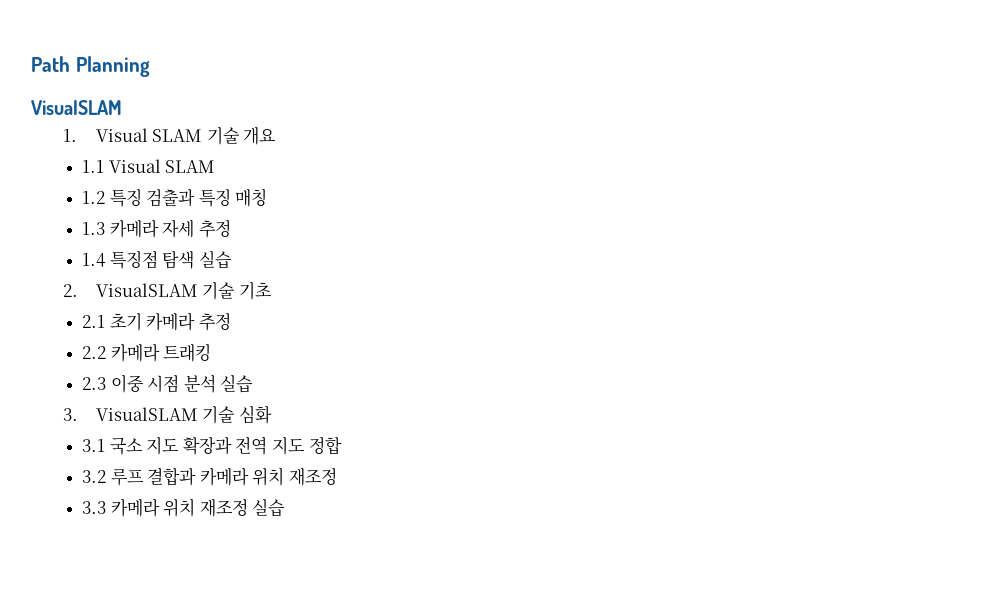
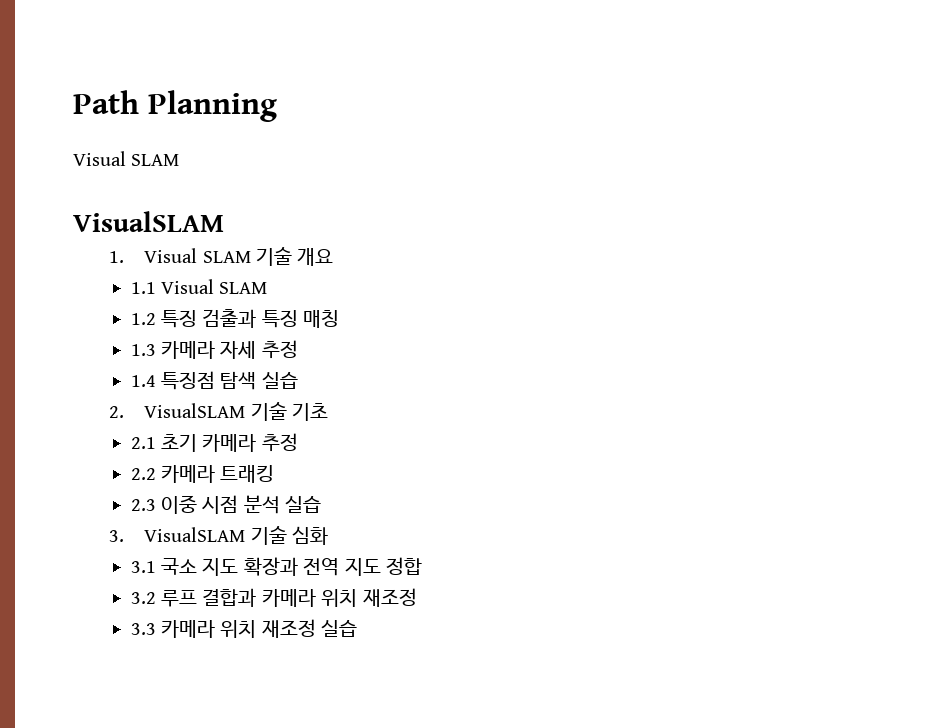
(150, 66) none -> [73,151,180,166] // Visual SLAM

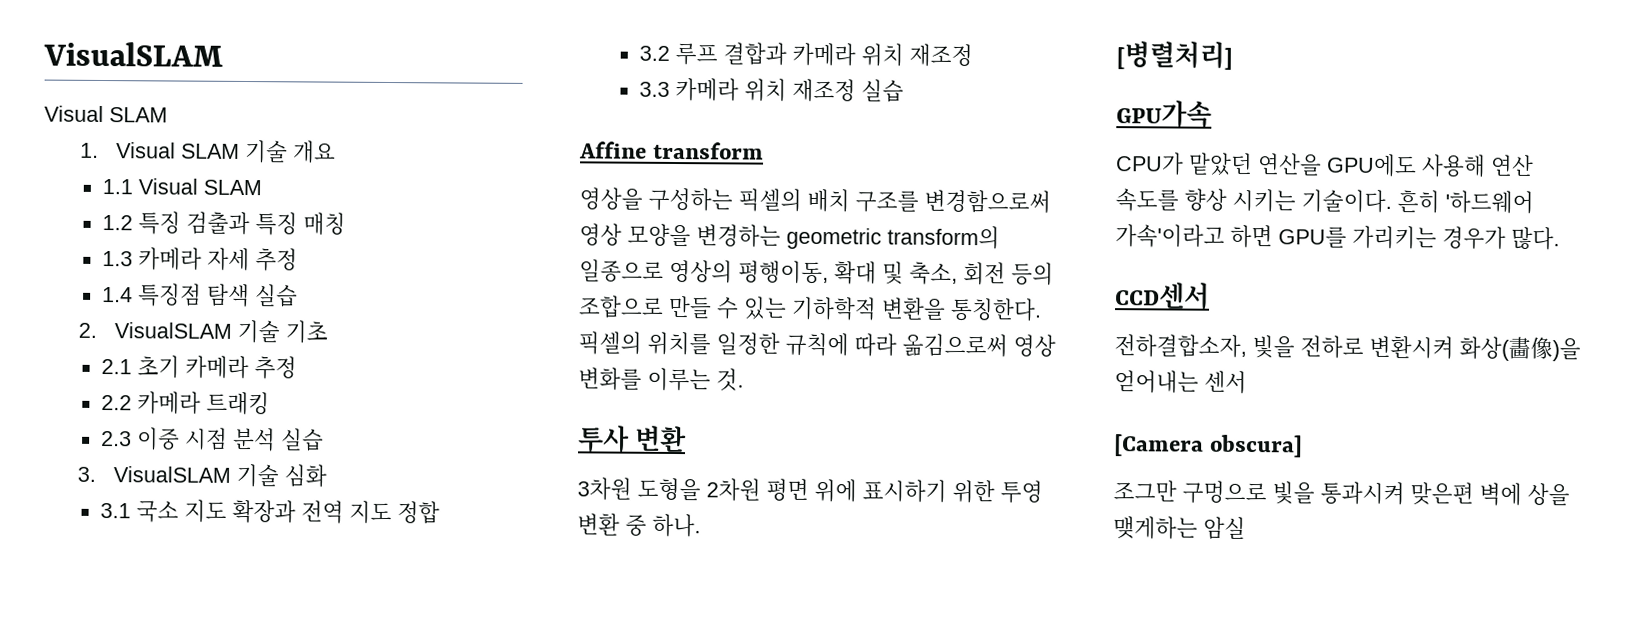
[73,90,277,122] [73,151,180,166] [73,211,224,232] Path Planning // Visual SLAM // VisualSLAM -> [43,41,223,67] [44,105,168,123] VisualSLAM // Visual SLAM
(358, 628) none -> [579,141,765,160] [579,187,1051,214] [579,223,1000,250] [579,259,1054,286] [578,295,1042,322] [578,331,1056,358] [578,367,744,392] [578,425,688,453] [577,477,1043,504] [577,513,701,538] [1116,41,1233,70] [1116,100,1212,128] [1115,152,1534,178] [1115,188,1534,214] [1115,224,1560,251] [1115,282,1210,310] [1114,334,1581,362] [1114,370,1247,394] [1114,434,1304,458] [1113,480,1570,506] [1113,516,1246,540] // Affine transform // 영상을 구성하는 픽셀의 배치 구조를 변경함으로써 영상 모양을 변경하는 geometric transform의 일종으로 영상의 평행이동, 확대 및 축소, 회전 등의 조합으로 만들 수 있는 기하학적 변환을 통칭한다. 픽셀의 위치를 일정한 규칙에 따라 옮김으로써 영상 변화를 이루는 것. // 투사 변환 // 3차원 도형을 2차원 평면 위에 표시하기 위한 투영 변환 중 하나. // [병렬처리] // GPU가속 // CPU가 맡았던 연산을 GPU에도 사용해 연산 속도를 향상 시키는 기술이다. 흔히 '하드웨어 가속'이라고 하면 GPU를 가리키는 경우가 많다. // CCD센서 // 전하결합소자, 빛을 전하로 변환시켜 화상(畵像)을 얻어내는 센서 // [Camera obscura] // 조그만 구멍으로 빛을 통과시켜 맞은편 벽에 상을 맺게하는 암실

